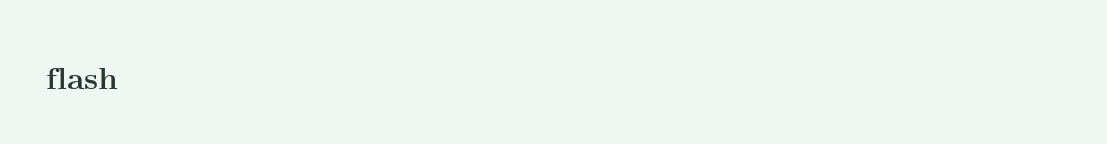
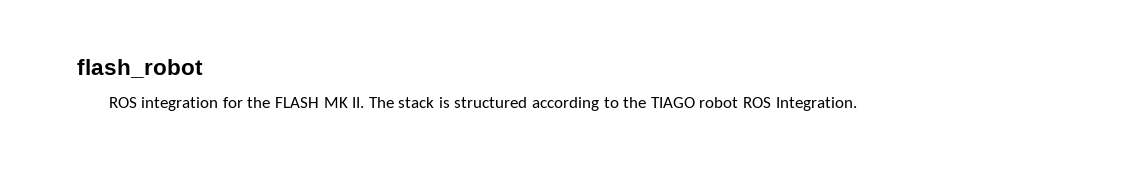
[46,68,118,89] flash -> [77,59,203,78] [108,97,857,111] flash_robot // ROS integration for the FLASH MK II. The stack is structured according to the TIAGO robot ROS Integration.

